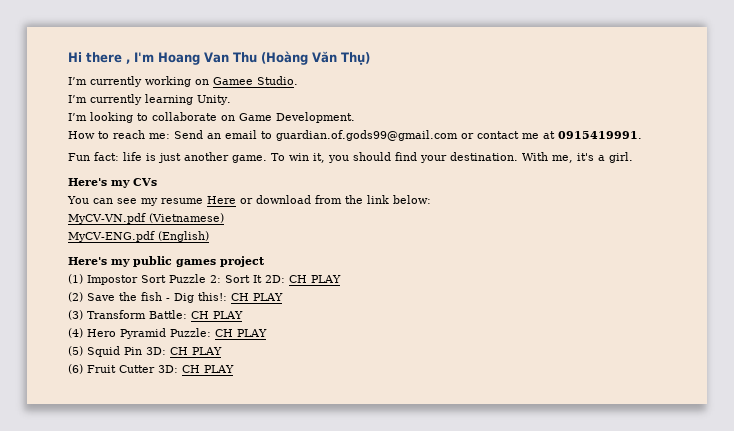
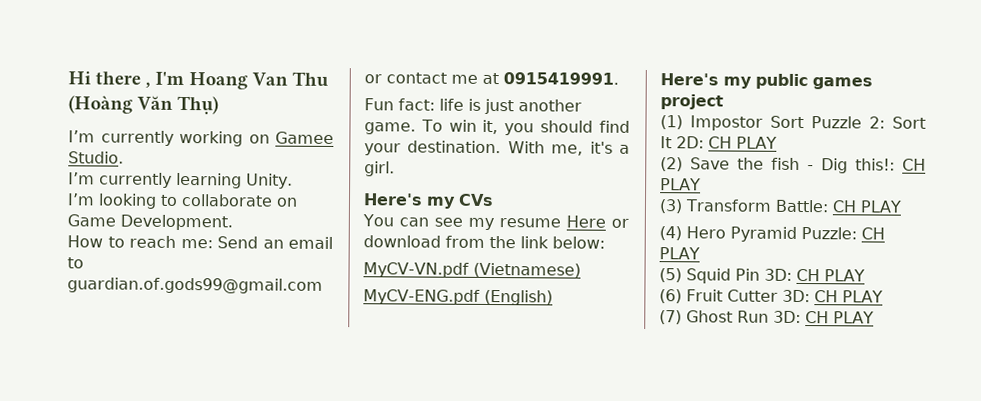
(234, 369) none -> [659,310,874,325] // (7) Ghost Run 3D: CH PLAY

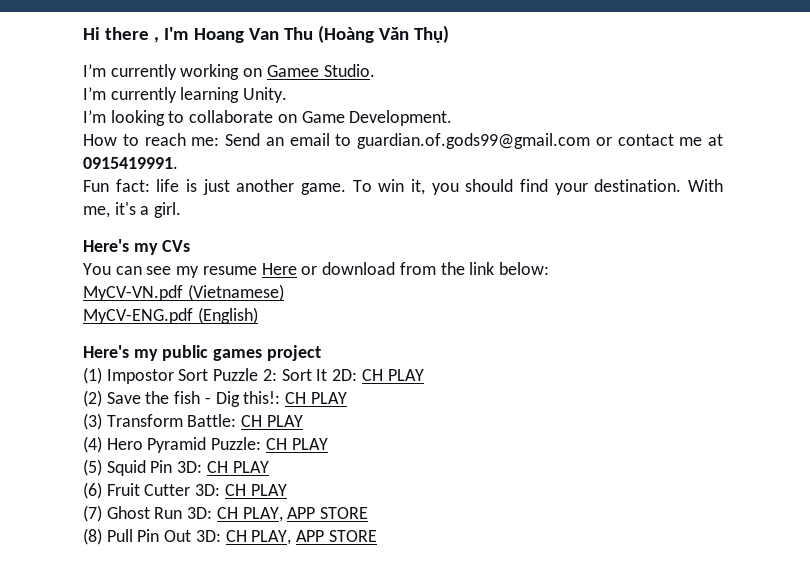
[833,311,874,324] PLAY -> [242,507,369,522] [83,528,377,545] PLAY, APP STORE // (8) Pull Pin Out 3D: CH PLAY, APP STORE

